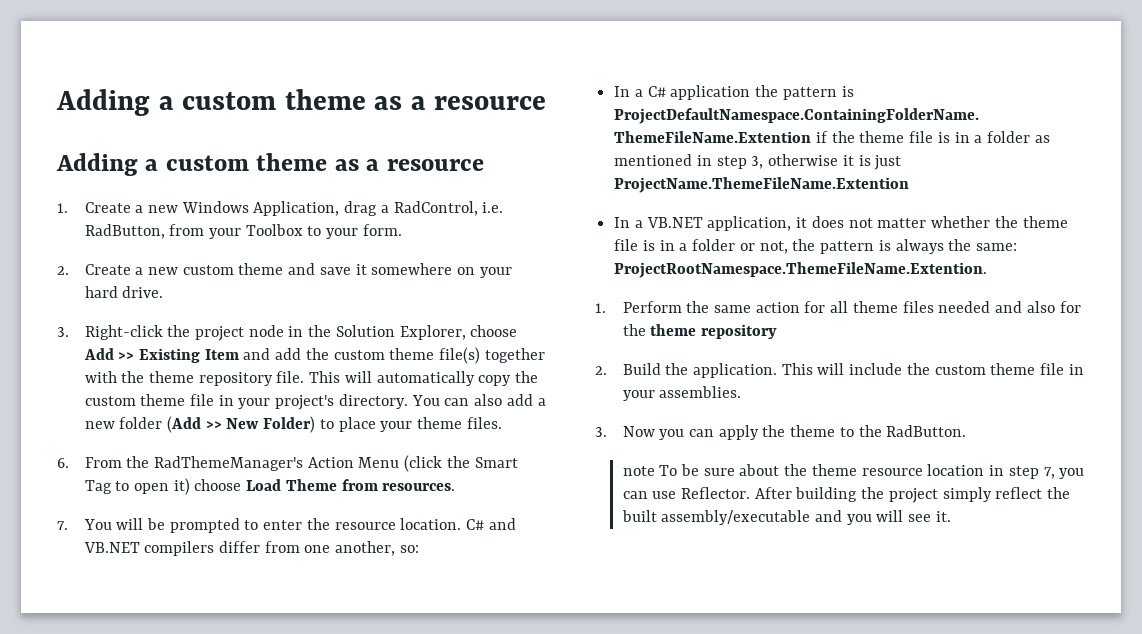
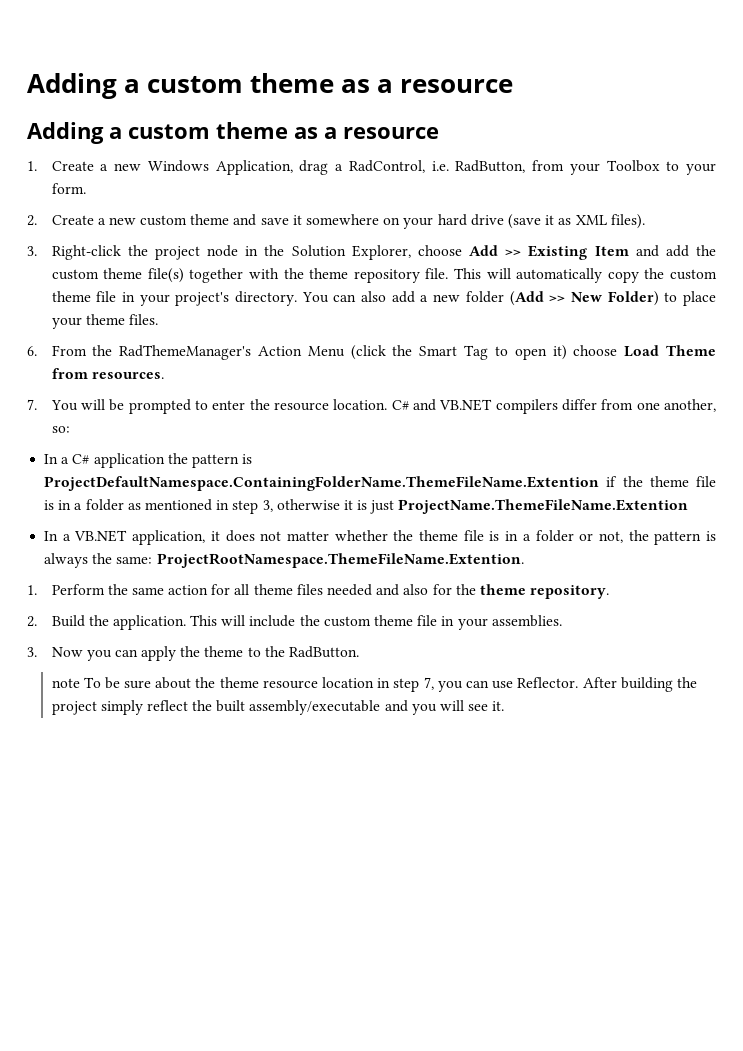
[122,286,164,298] drive. -> [470,214,645,229] drive (save it as XML files).
[700,324,777,339] repository -> [530,585,610,599] repository.

